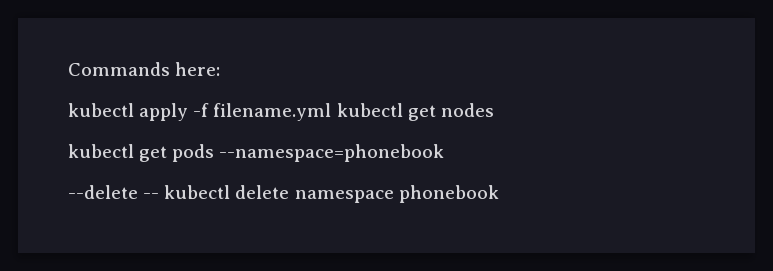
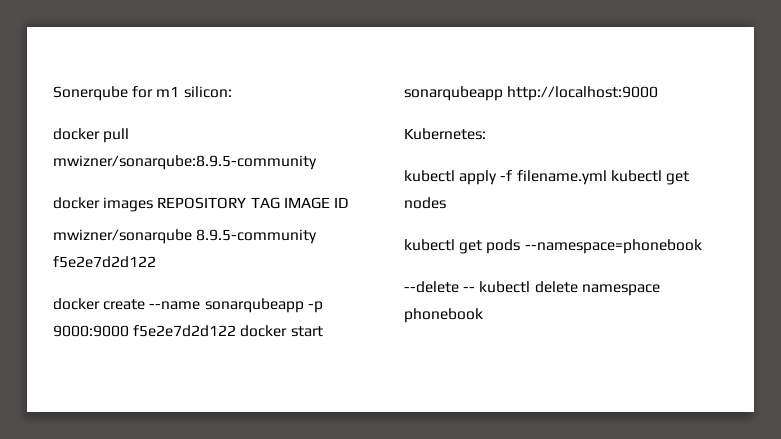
[68,62,221,76] Commands here: -> [53,86,232,101] [53,128,130,143] [53,155,317,170] [53,197,349,212] [53,229,318,244] [53,256,156,268] [53,298,323,313] [53,325,323,337] [404,86,659,101] [404,128,486,140] Sonerqube for m1 silicon: // docker pull mwizner/sonarqube:8.9.5-community // docker images REPOSITORY TAG IMAGE ID // mwizner/sonarqube 8.9.5-community f5e2e7d2d122 // docker create --name sonarqubeapp -p 9000:9000 f5e2e7d2d122 docker start sonarqubeapp http://localhost:9000 // Kubernetes:

